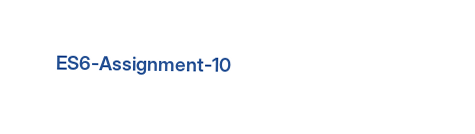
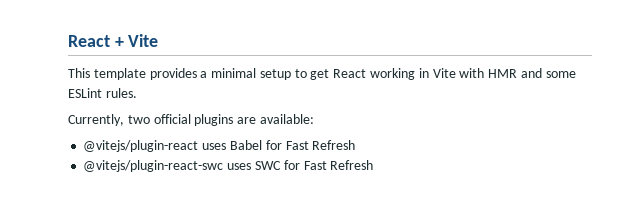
[55,55,232,76] ES6-Assignment-10 -> [68,34,159,47] [68,68,576,80] [68,88,137,98] [68,114,314,126] [83,140,356,152] [83,160,374,172] React + Vite // This template provides a minimal setup to get React working in Vite with HMR and some ESLint rules. // Currently, two official plugins are available: // @vitejs/plugin-react uses Babel for Fast Refresh // @vitejs/plugin-react-swc uses SWC for Fast Refresh

